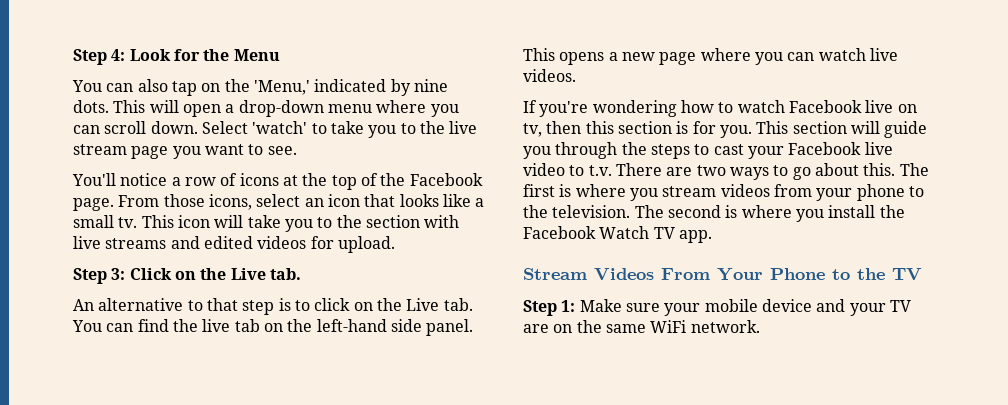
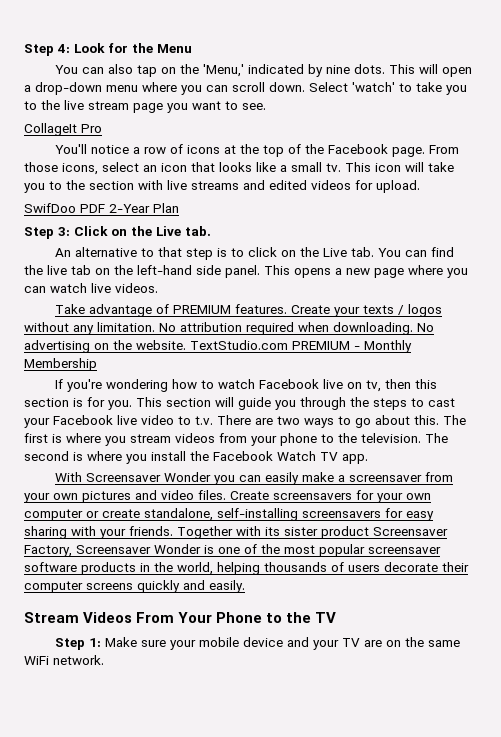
(297, 150) none -> [24,123,102,136] // CollageIt Pro
(395, 244) none -> [24,203,179,213] // SwifDoo PDF 2-Year Plan
(576, 75) none -> [55,304,443,317] [24,322,434,335] [24,340,412,353] [24,358,97,371] // Take advantage of PREMIUM features. Create your texts / logos without any limitation. No attribution required when downloading. No advertising on the website. TextStudio.com PREMIUM - Monthly Membership
(712, 236) none -> [55,472,454,485] [24,490,431,503] [24,508,434,521] [24,526,448,539] [24,544,441,557] [24,562,469,575] [24,580,245,593] // With Screensaver Wonder you can easily make a screensaver from your own pictures and video files. Create screensavers for your own computer or create standalone, self-installing screensavers for easy sharing with your friends. Together with its sister product Screensaver Factory, Screensaver Wonder is one of the most popular screensaver software products in the world, helping thousands of users decorate their computer screens quickly and easily.

